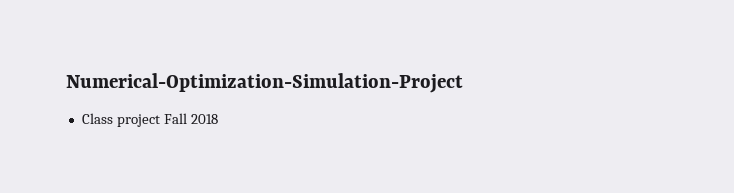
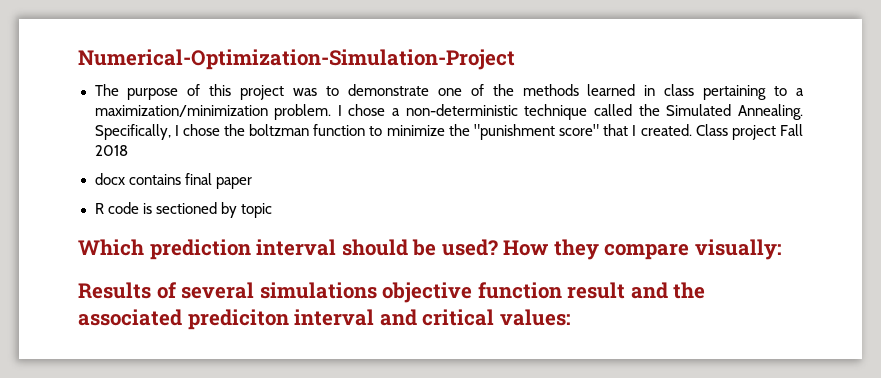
[81,113,218,127] Class project Fall 2018 -> [94,84,804,100] [94,104,803,120] [94,124,804,140] [94,145,128,156] [94,173,252,189] [94,202,272,218] [78,239,782,260] [78,282,706,303] [78,309,571,330] The purpose of this project was to demonstrate one of the methods learned in class pertaining to a maximization/minimization problem. I chose a non-deterministic technique called the Simulated Annealing. Specifically, I chose the boltzman function to minimize the "punishment score" that I created. Class project Fall 2018 // docx contains final paper // R code is sectioned by topic // Which prediction interval should be used? How they compare visually: // Results of several simulations objective function result and the associated prediciton interval and critical values:

